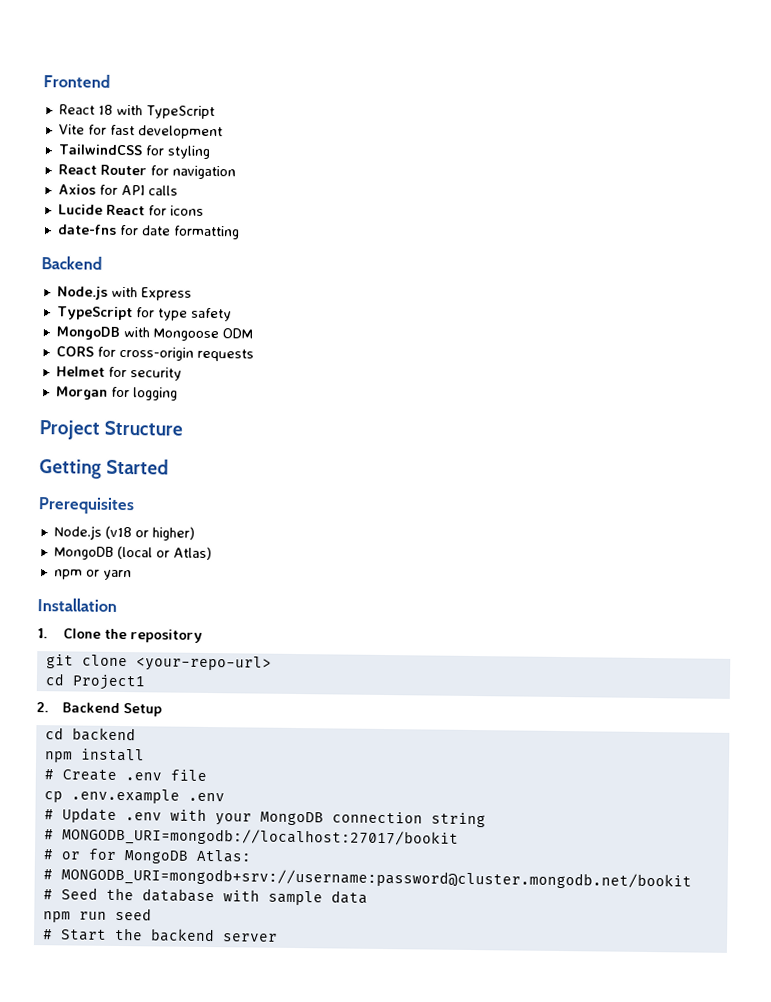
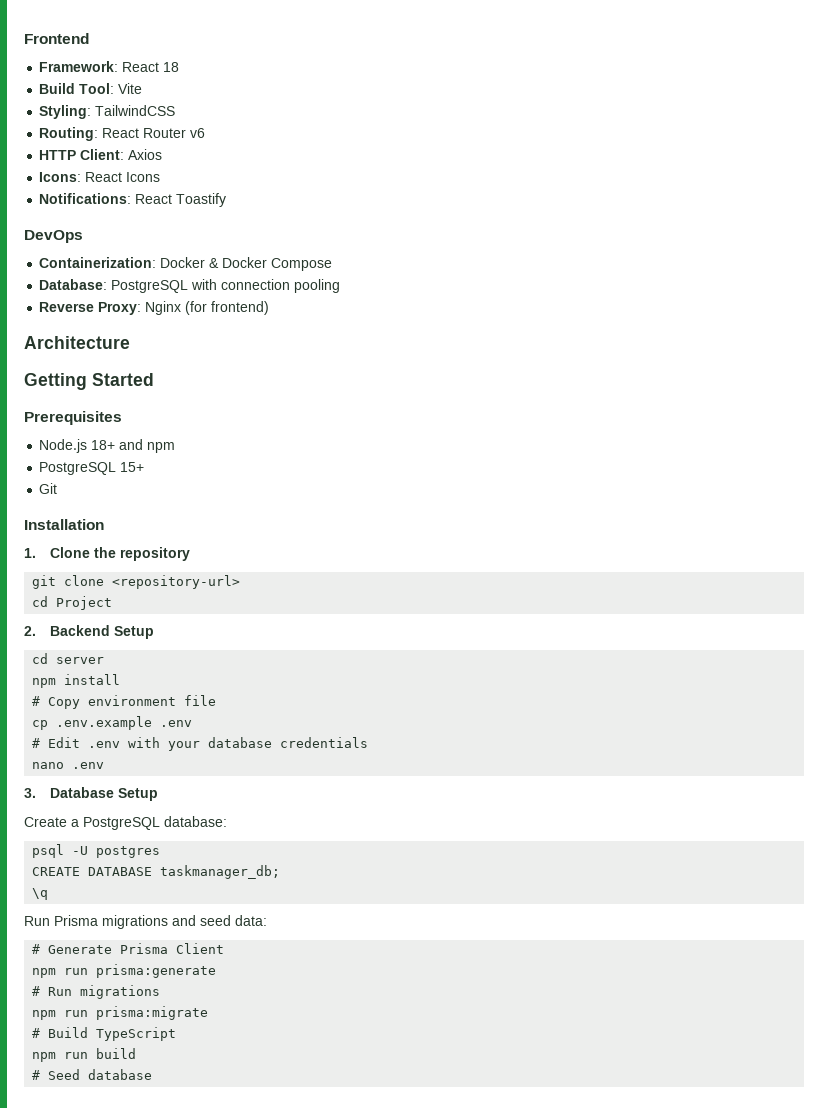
(110, 81) none -> [39,61,119,72] Framework:
[115,104,215,120] with TypeScript // -> [39,83,115,94] // Build Tool:
[87,124,223,140] [57,144,211,159] [57,164,236,180] [57,184,178,196] [57,204,204,216] [57,224,240,240] [41,256,102,270] [56,286,192,301] [56,306,232,322] [55,326,253,342] [55,346,254,362] [55,366,182,381] [55,386,178,401] [39,420,184,440] [39,458,170,479] [38,497,135,515] [53,525,195,541] [53,545,212,561] [53,569,132,581] for fast development // TailwindCSS for styling // React Router for navigation // Axios for API calls // Lucide React for icons // date-fns for date formatting // Backend // Node.js with Express // TypeScript for type safety // MongoDB with Mongoose ODM // CORS for cross-origin requests // Helmet for security // Morgan for logging // Project Structure // Getting Started // Prerequisites // Node.js (v18 or higher) // MongoDB (local or Atlas) // npm or yarn -> [39,105,176,119] [39,127,206,141] [39,149,163,160] [39,172,161,182] [39,193,227,207] [24,230,83,243] [39,257,333,271] [39,279,341,293] [39,301,270,315] [24,336,130,349] [24,373,154,390] [24,411,122,425] [39,439,176,453] [39,462,145,475] [39,483,58,494] // Styling: TailwindCSS // Routing: React Router v6 // HTTP Client: Axios // Icons: React Icons // Notifications: React Toastify // DevOps // Containerization: Docker & Docker Compose // Database: PostgreSQL with connection pooling // Reverse Proxy: Nginx (for frontend) // Architecture // Getting Started // Prerequisites // Node.js 18+ and npm // PostgreSQL 15+ // Git
[135,655,272,672] [44,673,146,691] <your-repo-url> // cd Project1 -> [112,575,241,589] [32,596,113,610] <repository-url> // cd Project
[71,727,136,742] backend -> [56,657,105,664] server
[61,769,162,781] Create .env -> [48,695,177,709] Copy environment
[61,807,117,823] Update -> [48,737,81,748] Edit
[259,811,486,828] [43,827,459,848] [42,848,252,864] [42,867,692,891] [42,887,368,906] [42,907,152,923] [42,927,278,943] MongoDB connection string // # MONGODB_URI=mongodb://localhost:27017/bookit // # or for MongoDB Atlas: // # MONGODB_URI=mongodb+srv://username:password@cluster.mongodb.net/bookit // # Seed the database with sample data // npm run seed // # Start the backend server -> [208,737,369,748] [32,762,105,769] [24,787,158,801] [24,816,227,830] [32,844,161,858] [32,865,281,879] [32,888,49,900] [24,915,267,929] [32,943,225,954] [32,964,217,978] [32,985,161,999] [32,1006,209,1020] [32,1027,177,1041] [32,1048,137,1062] [32,1069,153,1080] database credentials // nano .env // 3. Database Setup // Create a PostgreSQL database: // psql -U postgres // CREATE DATABASE taskmanager_db; // \q // Run Prisma migrations and seed data: // # Generate Prisma Client // npm run prisma:generate // # Run migrations // npm run prisma:migrate // # Build TypeScript // npm run build // # Seed database

